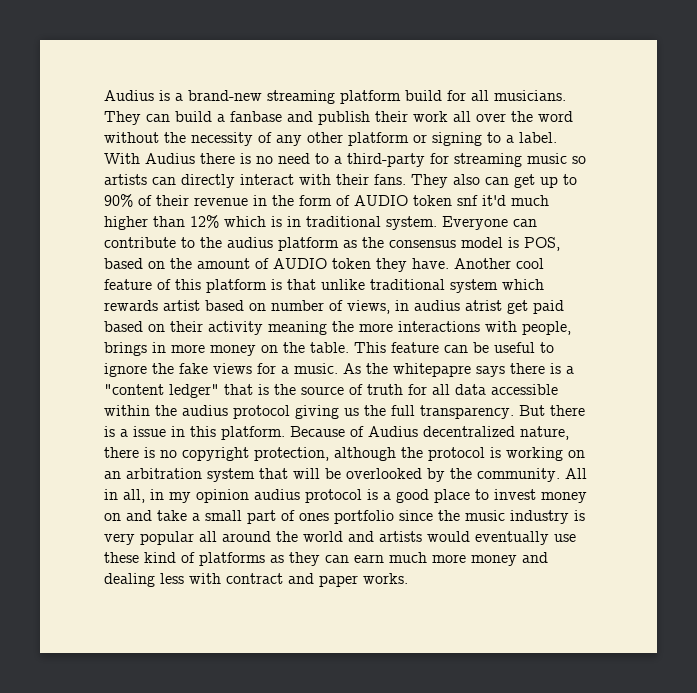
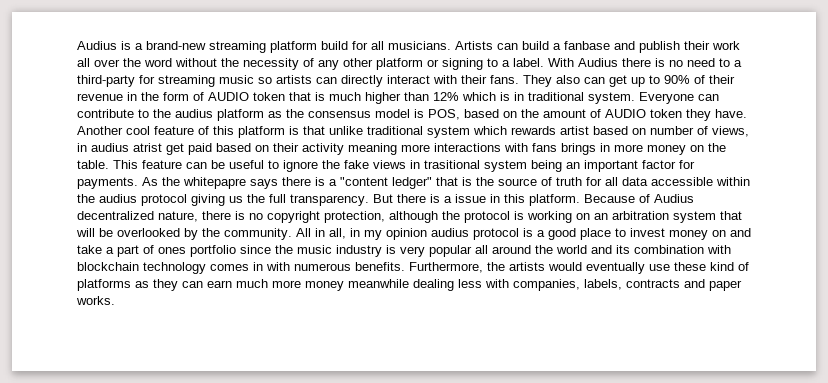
[104,111,141,125] They -> [455,41,493,50] Artists
[457,195,506,206] snf it'd -> [289,92,325,101] that is
[332,321,354,332] the -> (397, 149) none
[522,321,571,335] people, -> [532,143,557,152] fans
[257,363,338,374] for a music. -> [410,160,695,172] [77,177,138,189] in trasitional system being an important factor for payments.
[205,510,242,521] small -> (114, 250) none
(374, 536) none -> [616,245,731,254] [77,262,505,274] its combination with blockchain technology comes in with numerous benefits. Furthermore, the
[522,552,548,563] and -> [348,279,409,288] meanwhile
[226,573,283,584] contract -> [513,279,680,291] companies, labels, contracts

